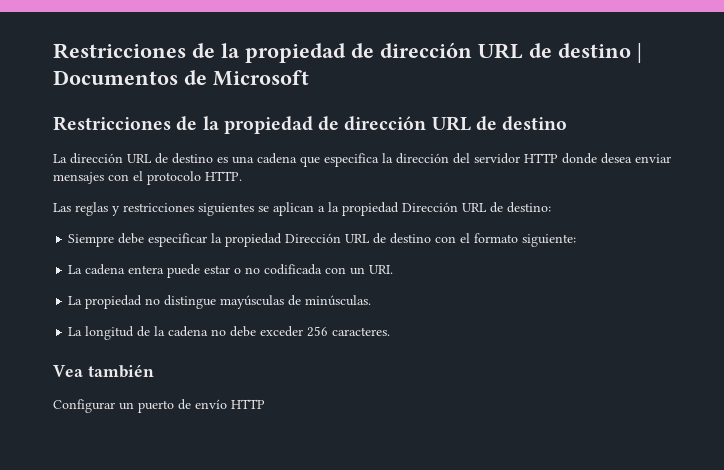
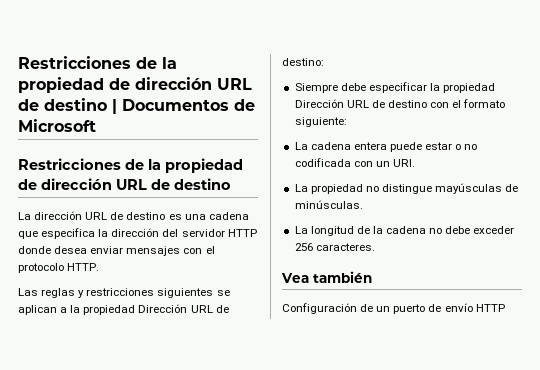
[53,399,115,413] Configurar -> [282,303,374,314] Configuración de

